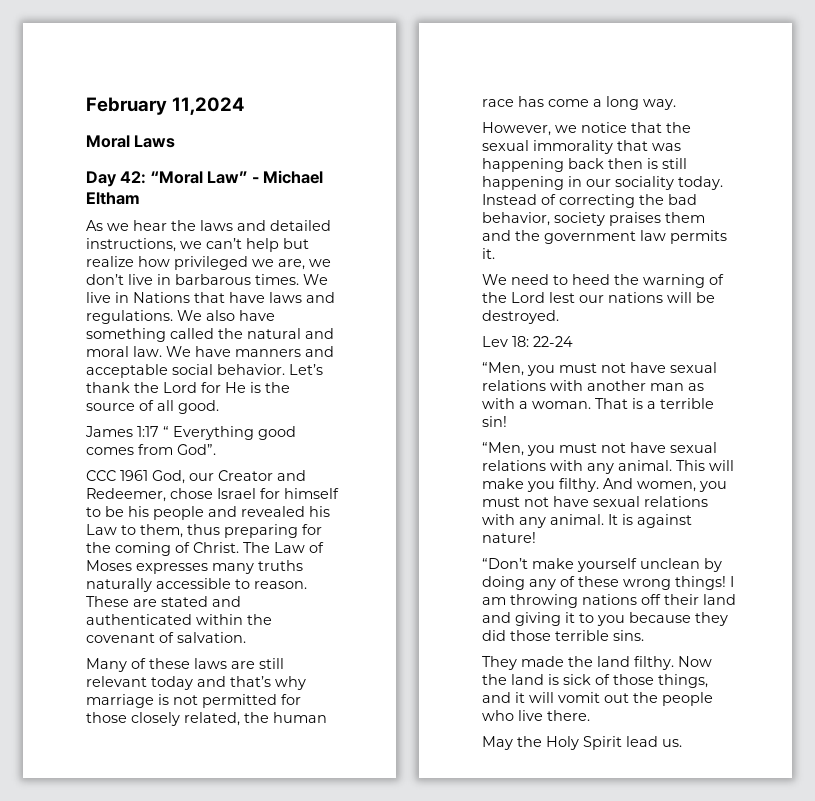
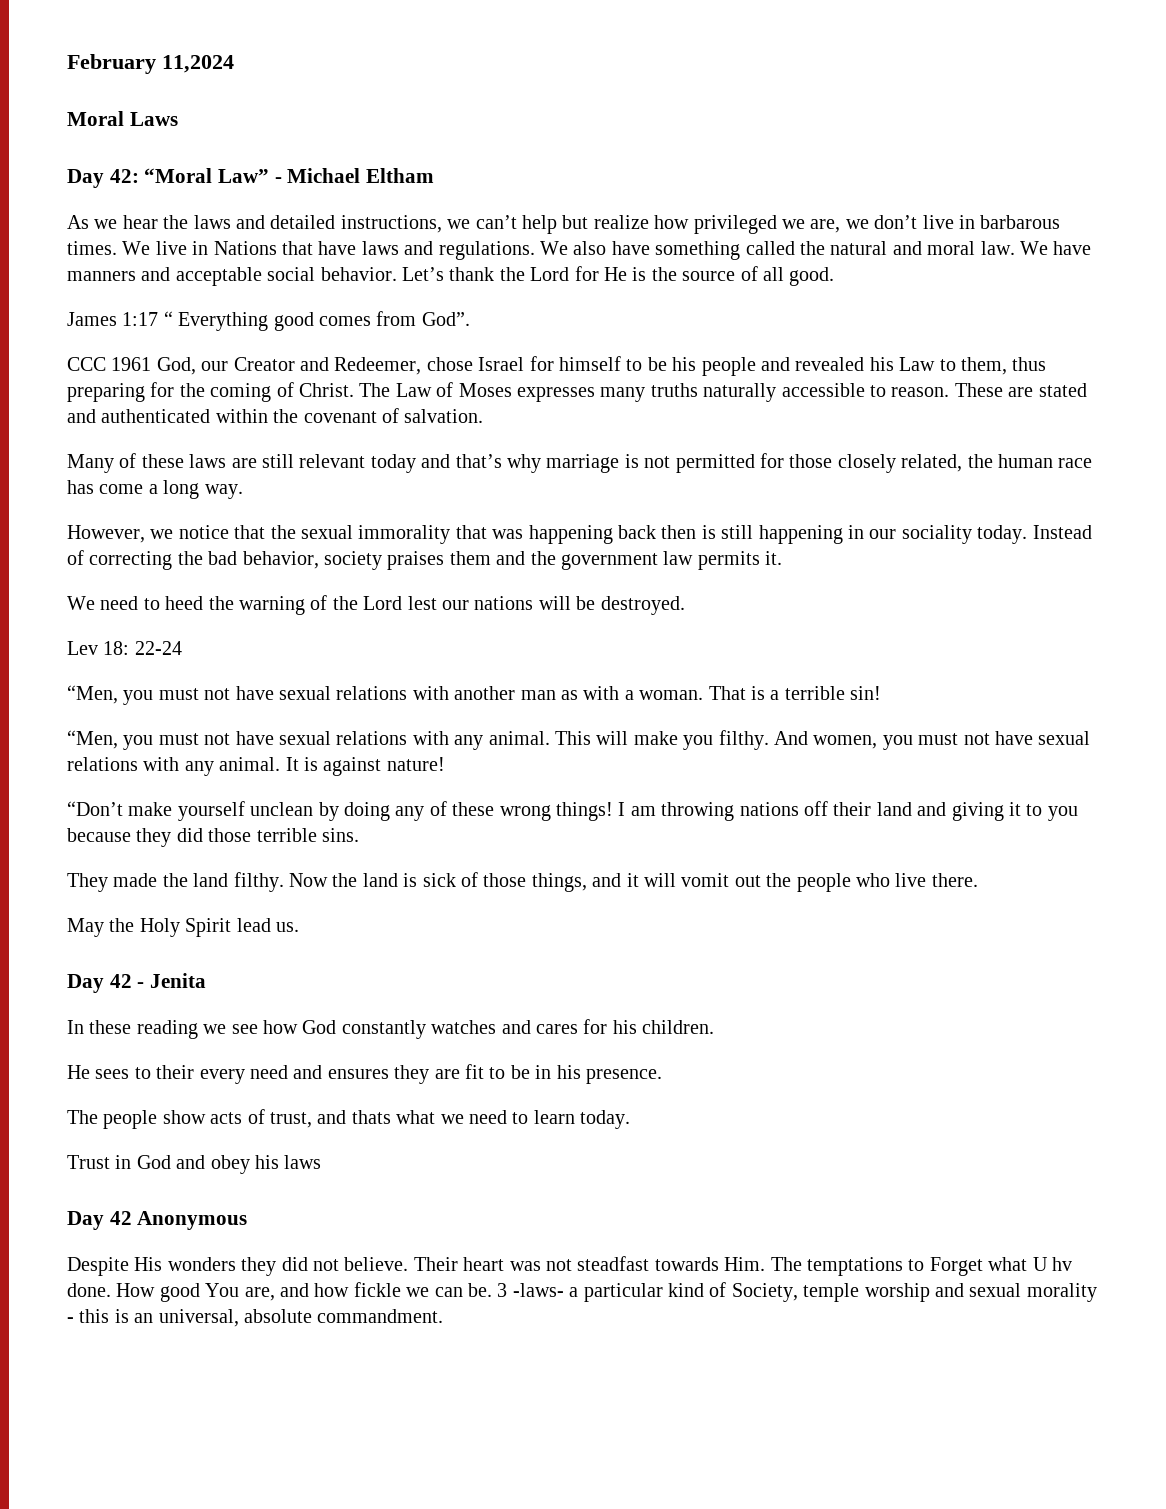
(682, 743) none -> [67,973,207,993] [67,1019,715,1039] [67,1064,662,1084] [67,1109,631,1129] [67,1155,322,1174] [67,1211,248,1230] [67,1256,1072,1276] [67,1282,1097,1302] [67,1309,444,1327] // Day 42 - Jenita // In these reading we see how God constantly watches and cares for his children. // He sees to their every need and ensures they are fit to be in his presence. // The people show acts of trust, and thats what we need to learn today. // Trust in God and obey his laws // Day 42 Anonymous // Despite His wonders they did not believe. Their heart was not steadfast towards Him. The temptations to Forget what U hv done. How good You are, and how fickle we can be. 3 -laws- a particular kind of Society, temple worship and sexual morality - this is an universal, absolute commandment.

